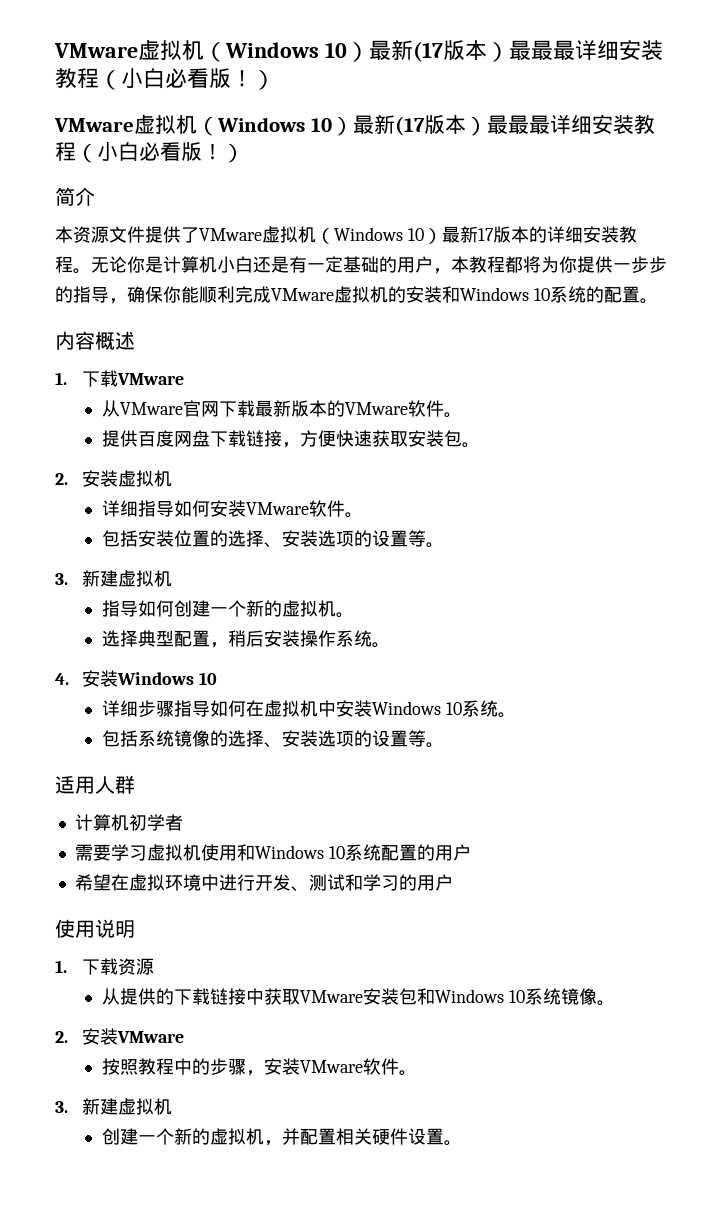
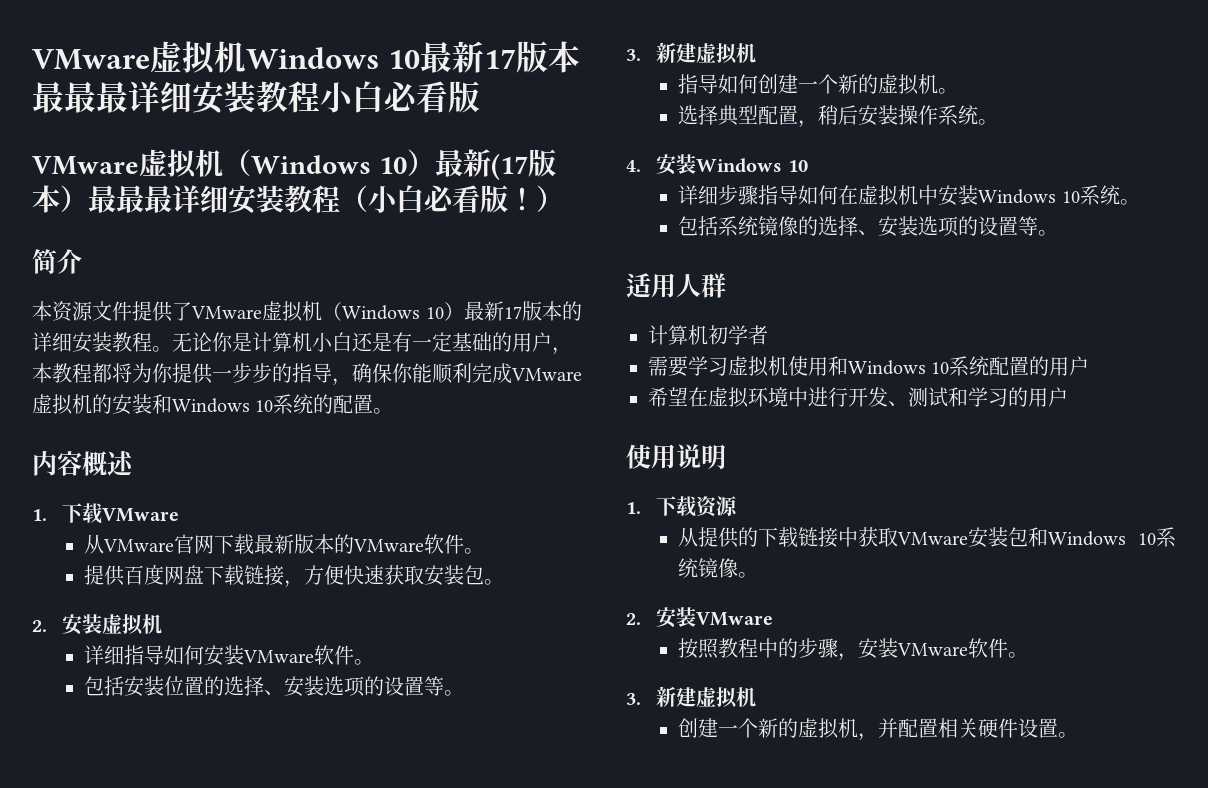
[54,40,663,62] [55,68,275,90] VMware虚拟机（Windows 10）最新(17版本）最最最详细安装教程（小白必看版！） -> [32,41,580,75] [32,81,480,114] VMware虚拟机Windows 10最新17版本最最最详细安装教程小白必看版

